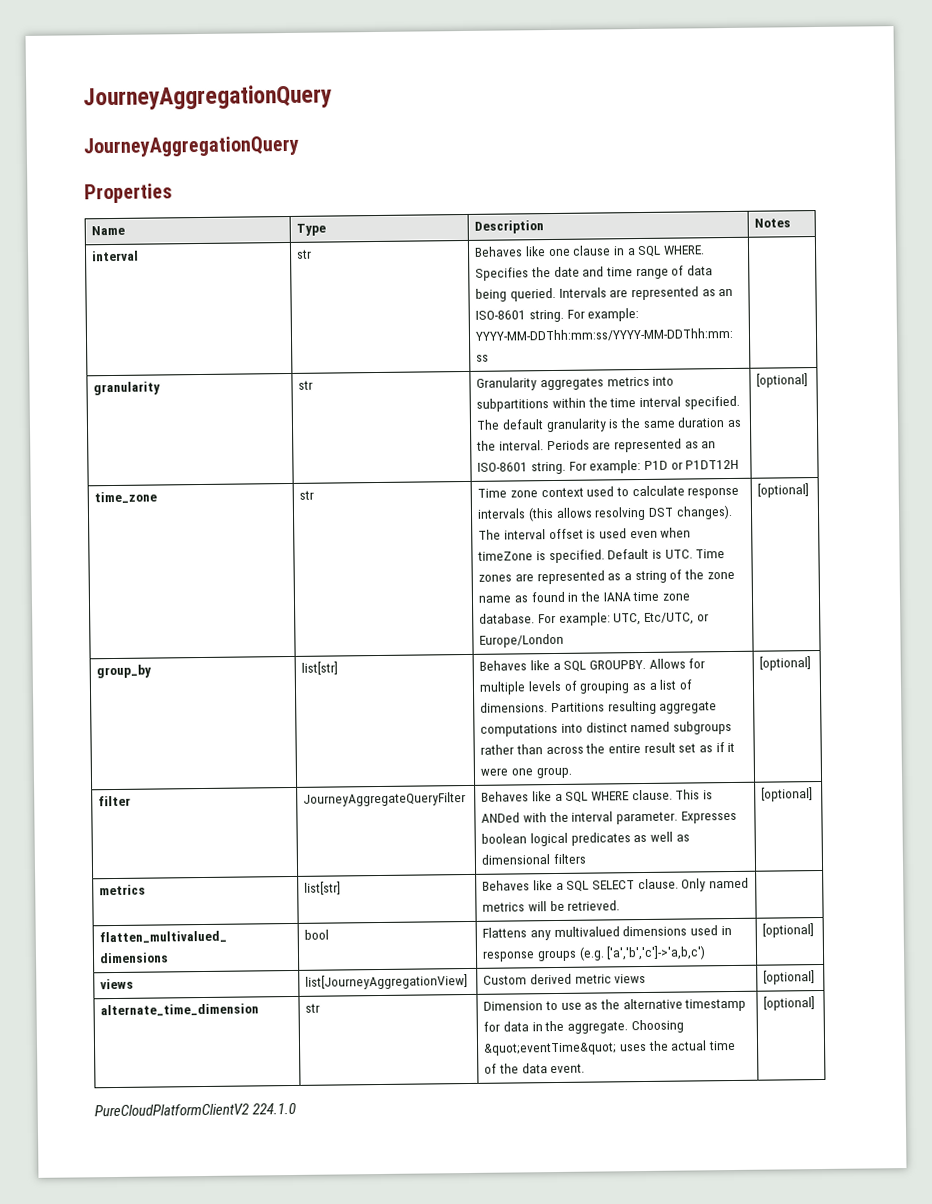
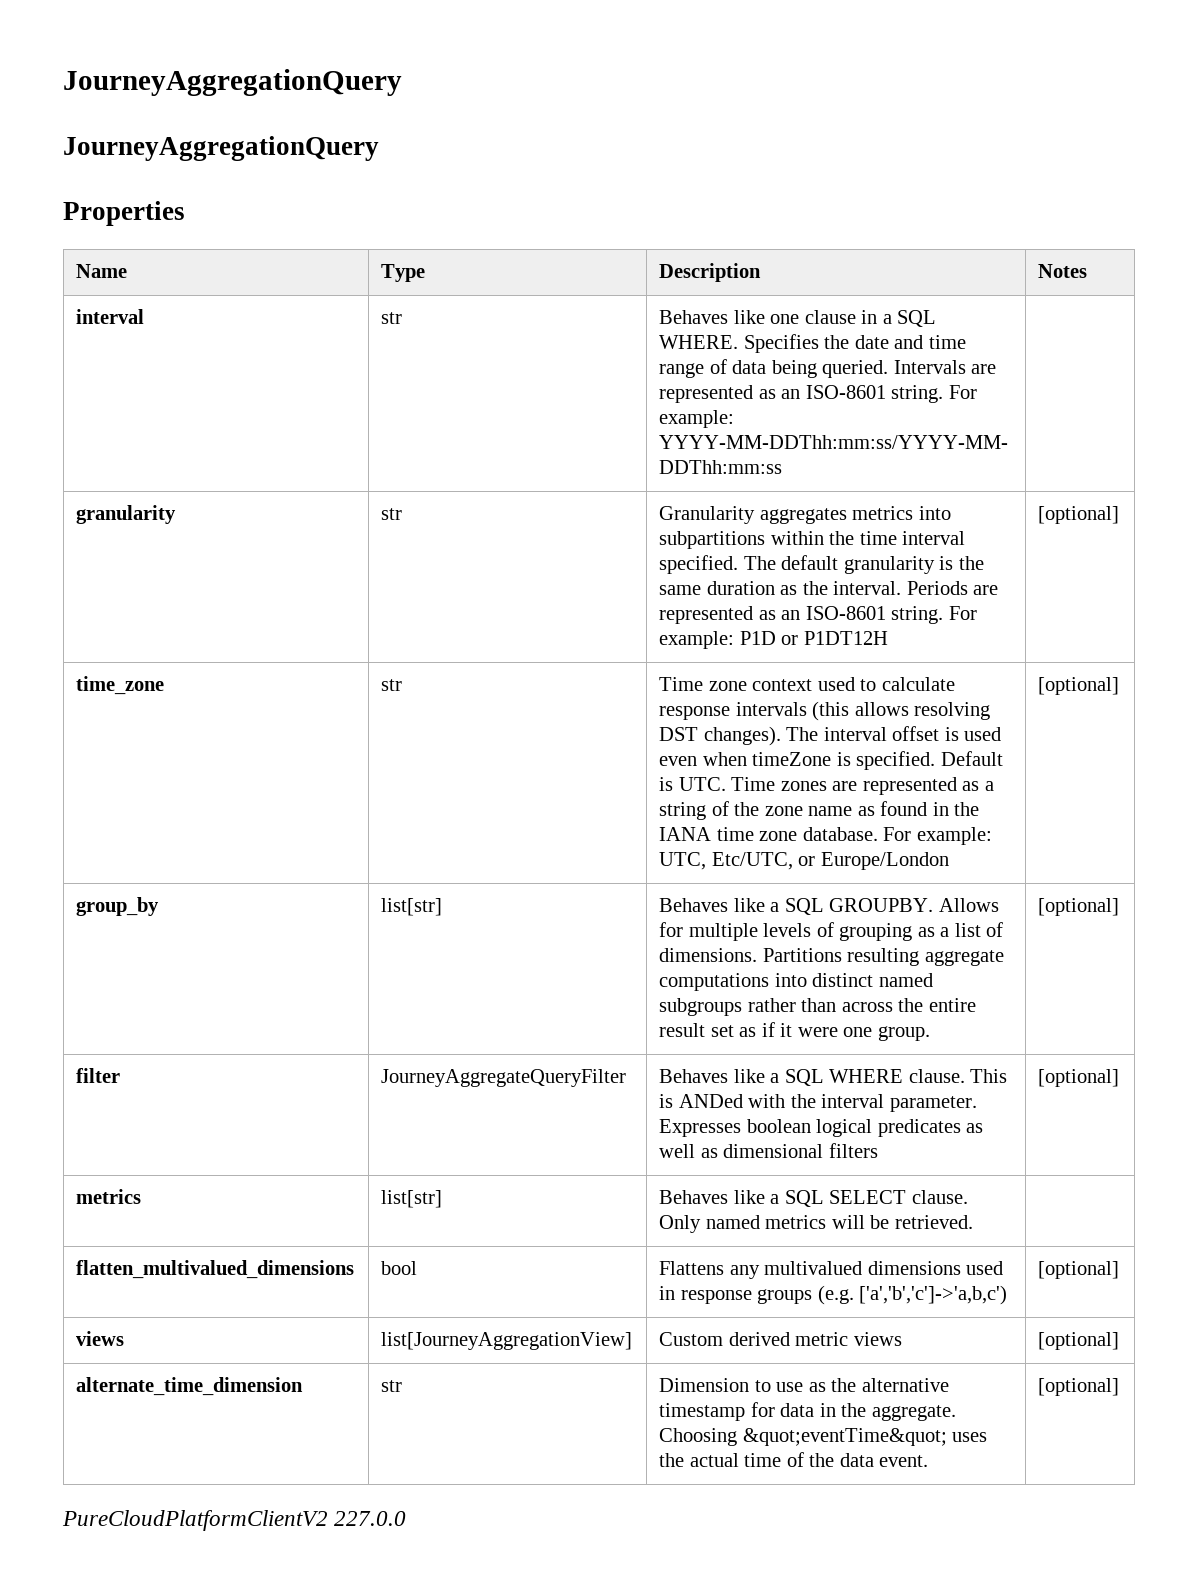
[252,1102,297,1115] 224.1.0 -> [334,1511,407,1526] 227.0.0

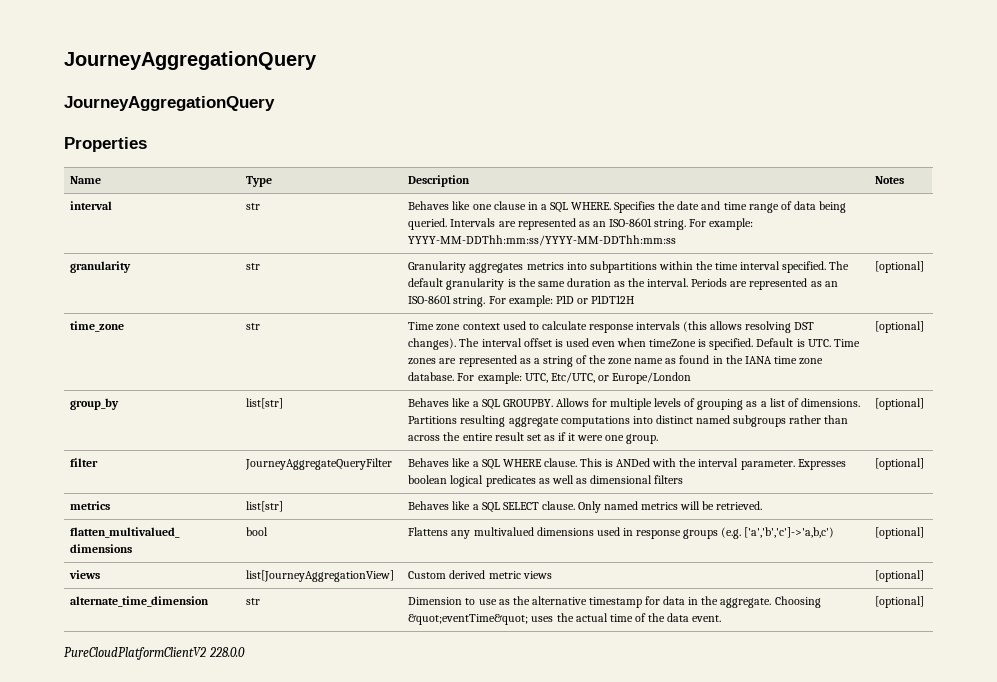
[334,1511,407,1526] 227.0.0 -> [208,647,245,657] 228.0.0

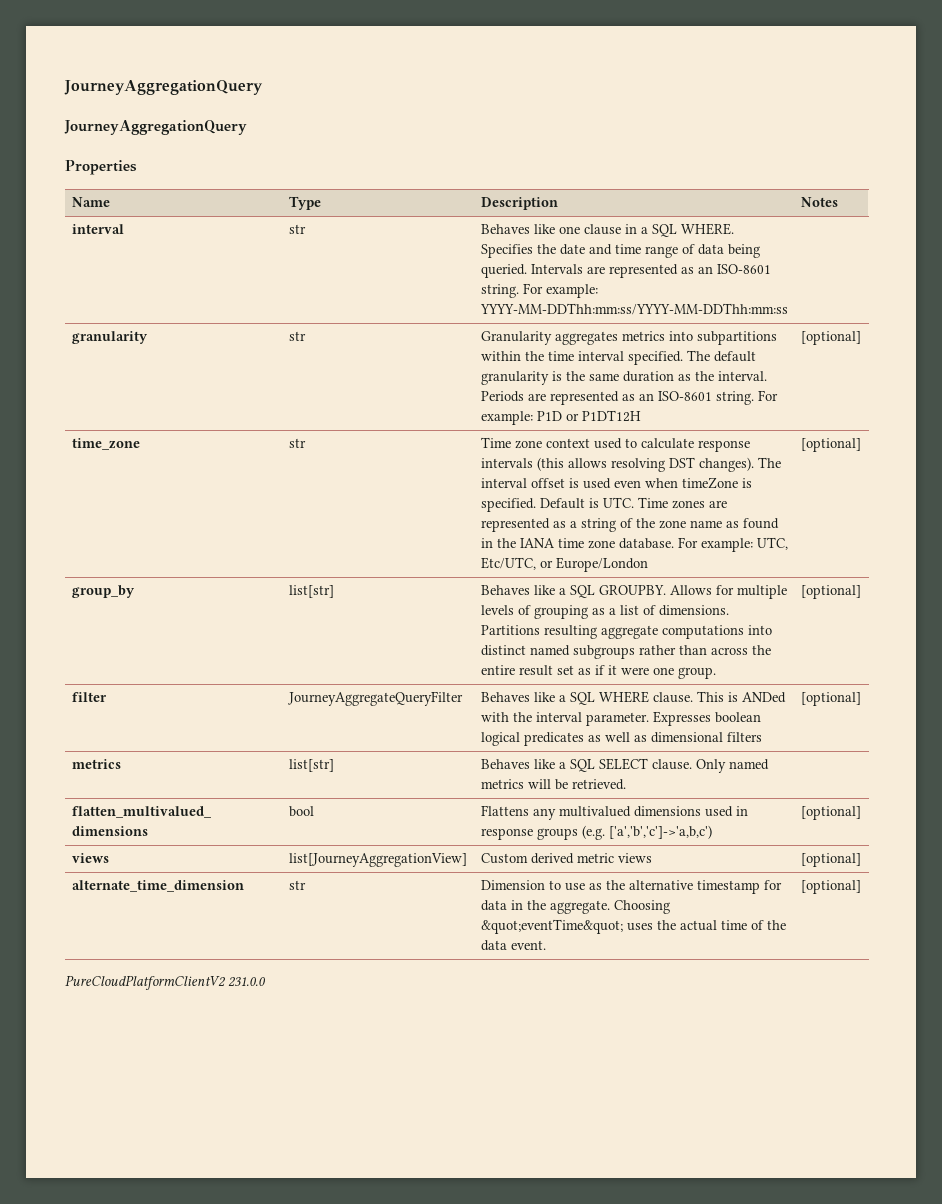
[208,647,245,657] 228.0.0 -> [228,977,266,987] 231.0.0

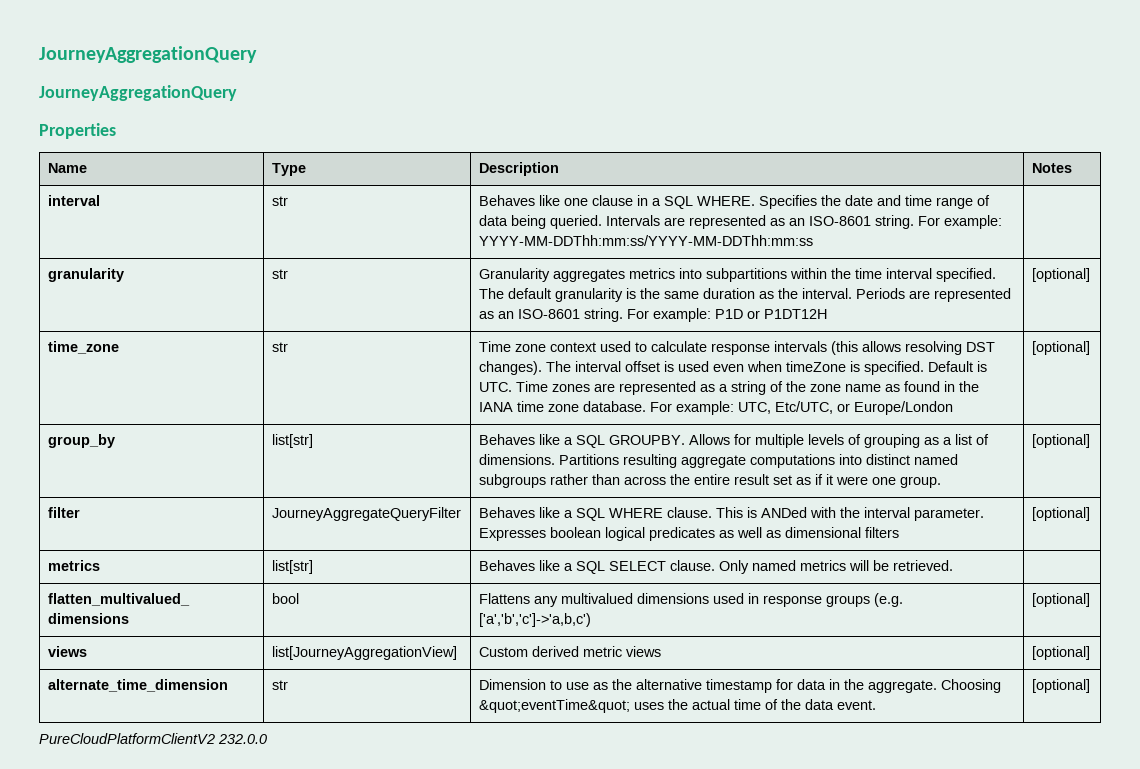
[228,977,266,987] 231.0.0 -> [218,734,267,744] 232.0.0

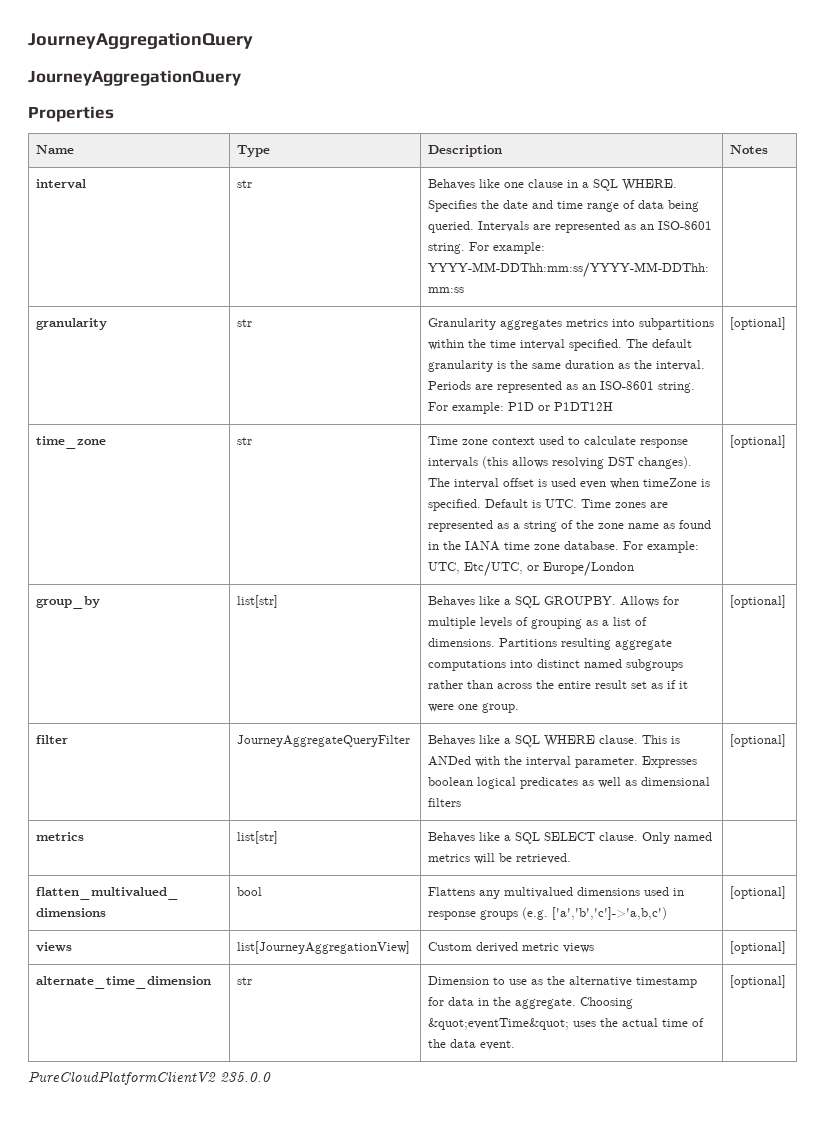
[218,734,267,744] 232.0.0 -> [220,1072,271,1082] 235.0.0

